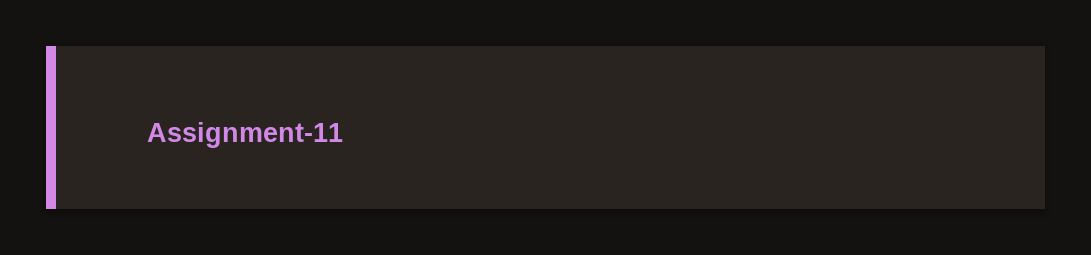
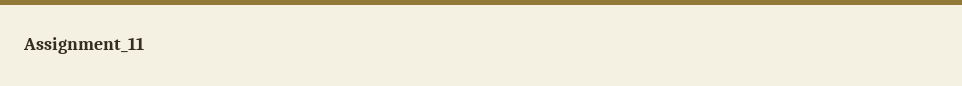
[147,122,343,148] Assignment-11 -> [23,37,144,54] Assignment_11

